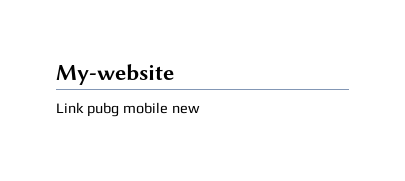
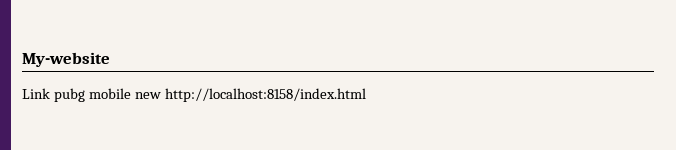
(200, 109) none -> [164,88,366,102] http://localhost:8158/index.html

